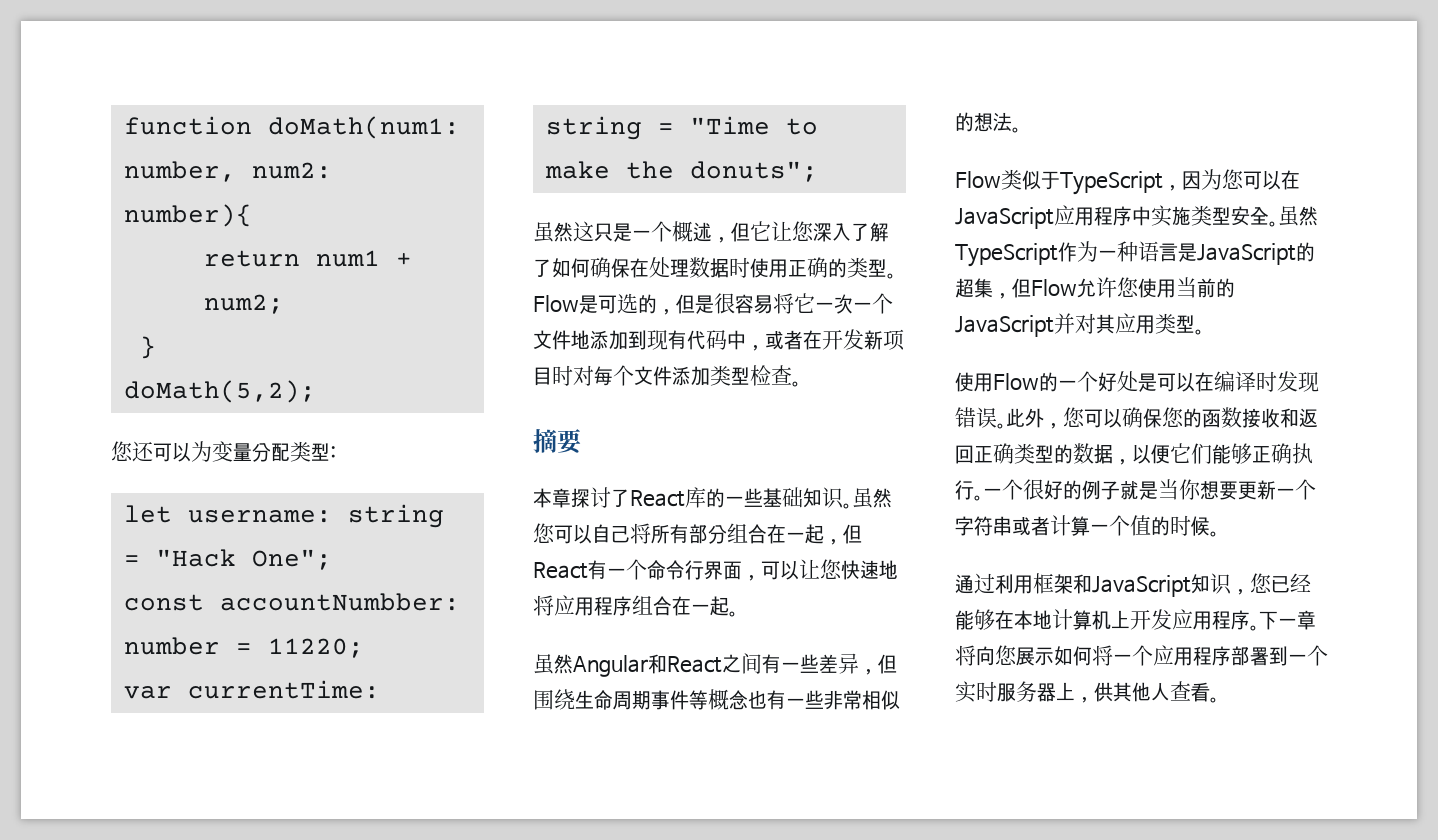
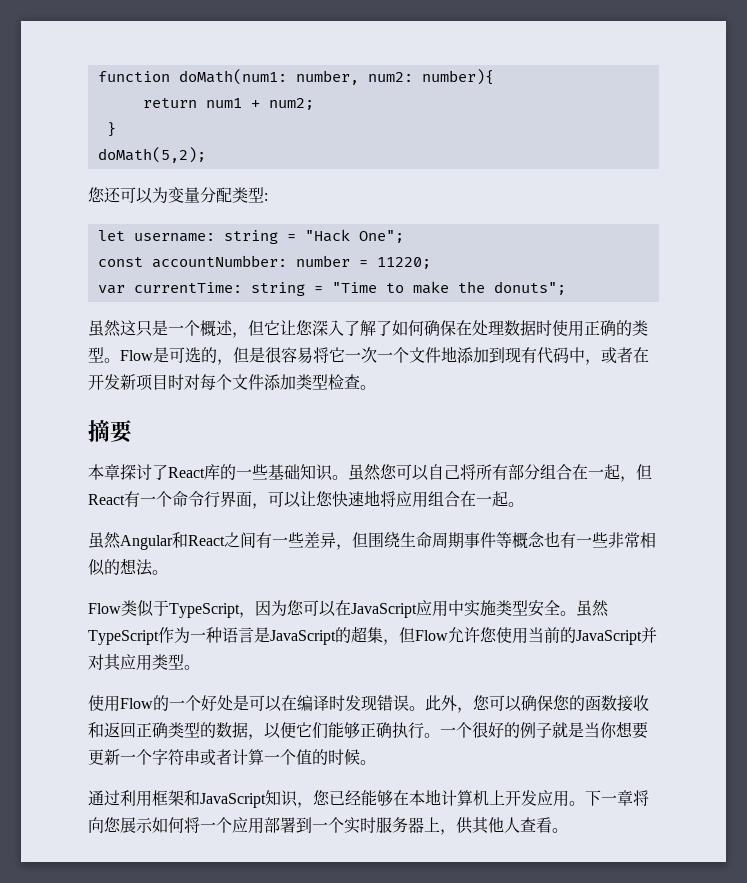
[594,596,632,616] 程序 -> (428, 499) none
[1094,206,1132,226] 程序 -> (448, 608) none
[1212,610,1250,630] 程序 -> (569, 798) none
[1193,646,1231,666] 程序 -> (264, 825) none

